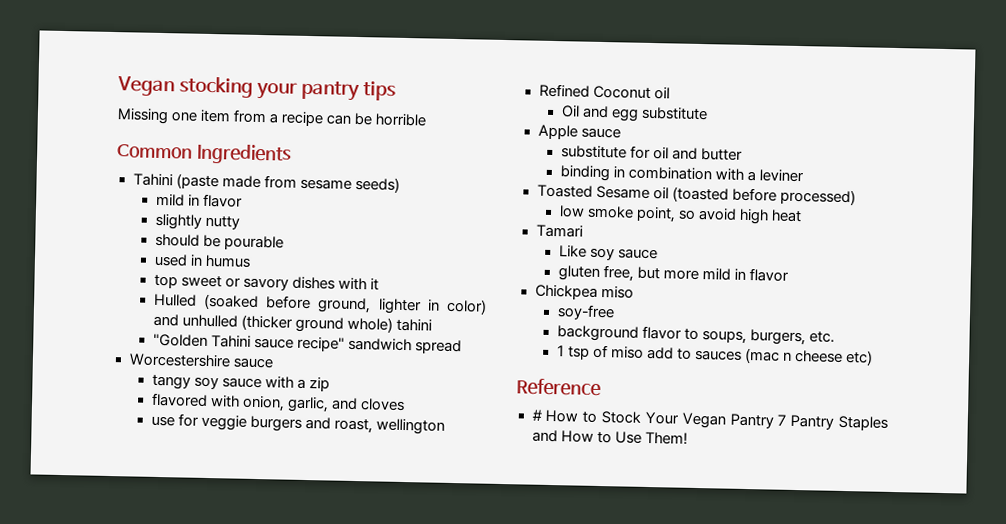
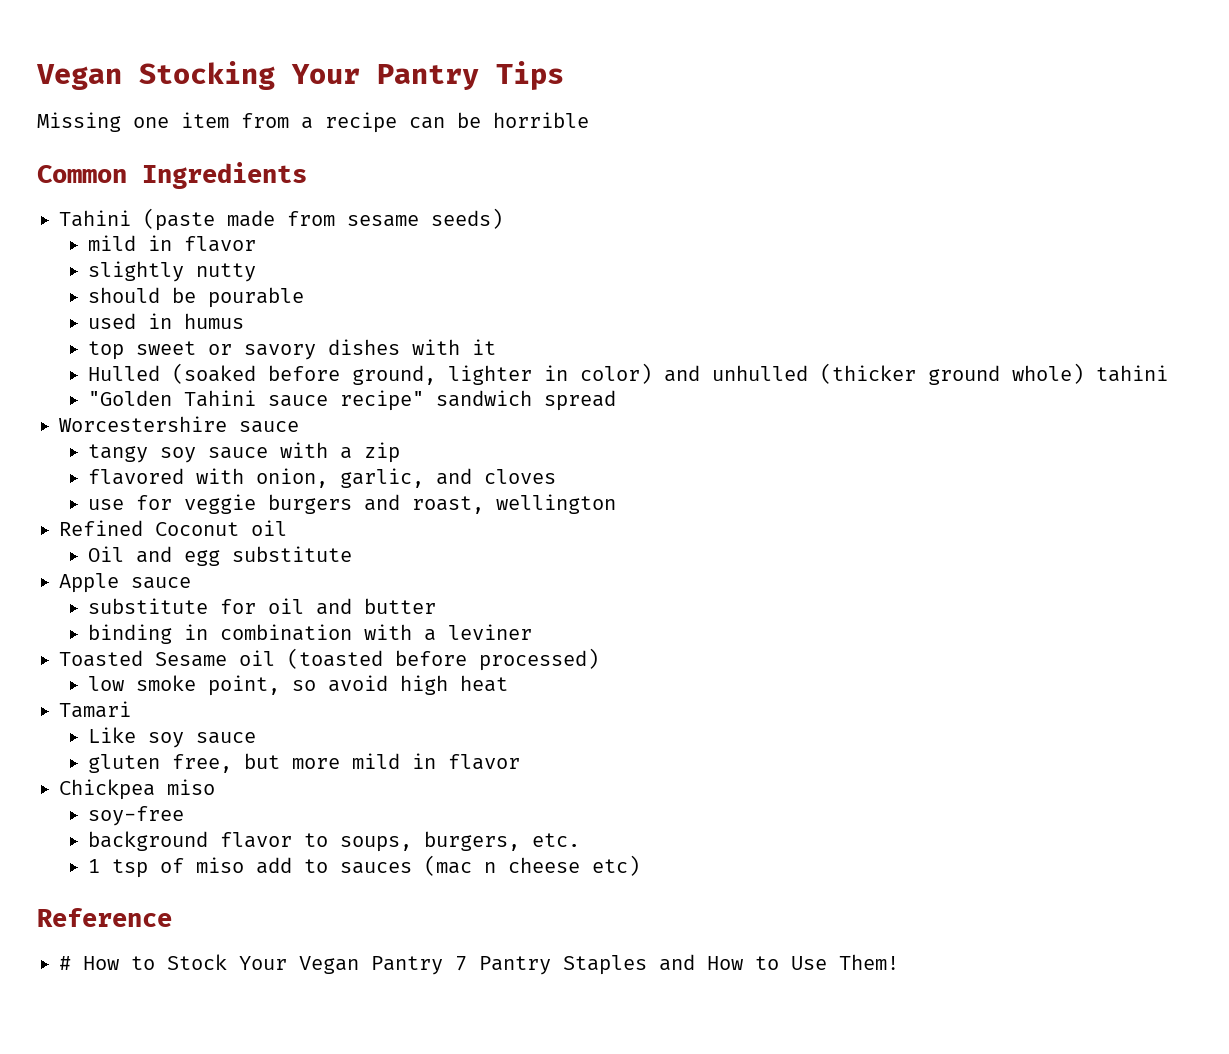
[117,76,396,102] Vegan stocking your pantry tips -> [36,61,564,90] Vegan Stocking Your Pantry Tips

